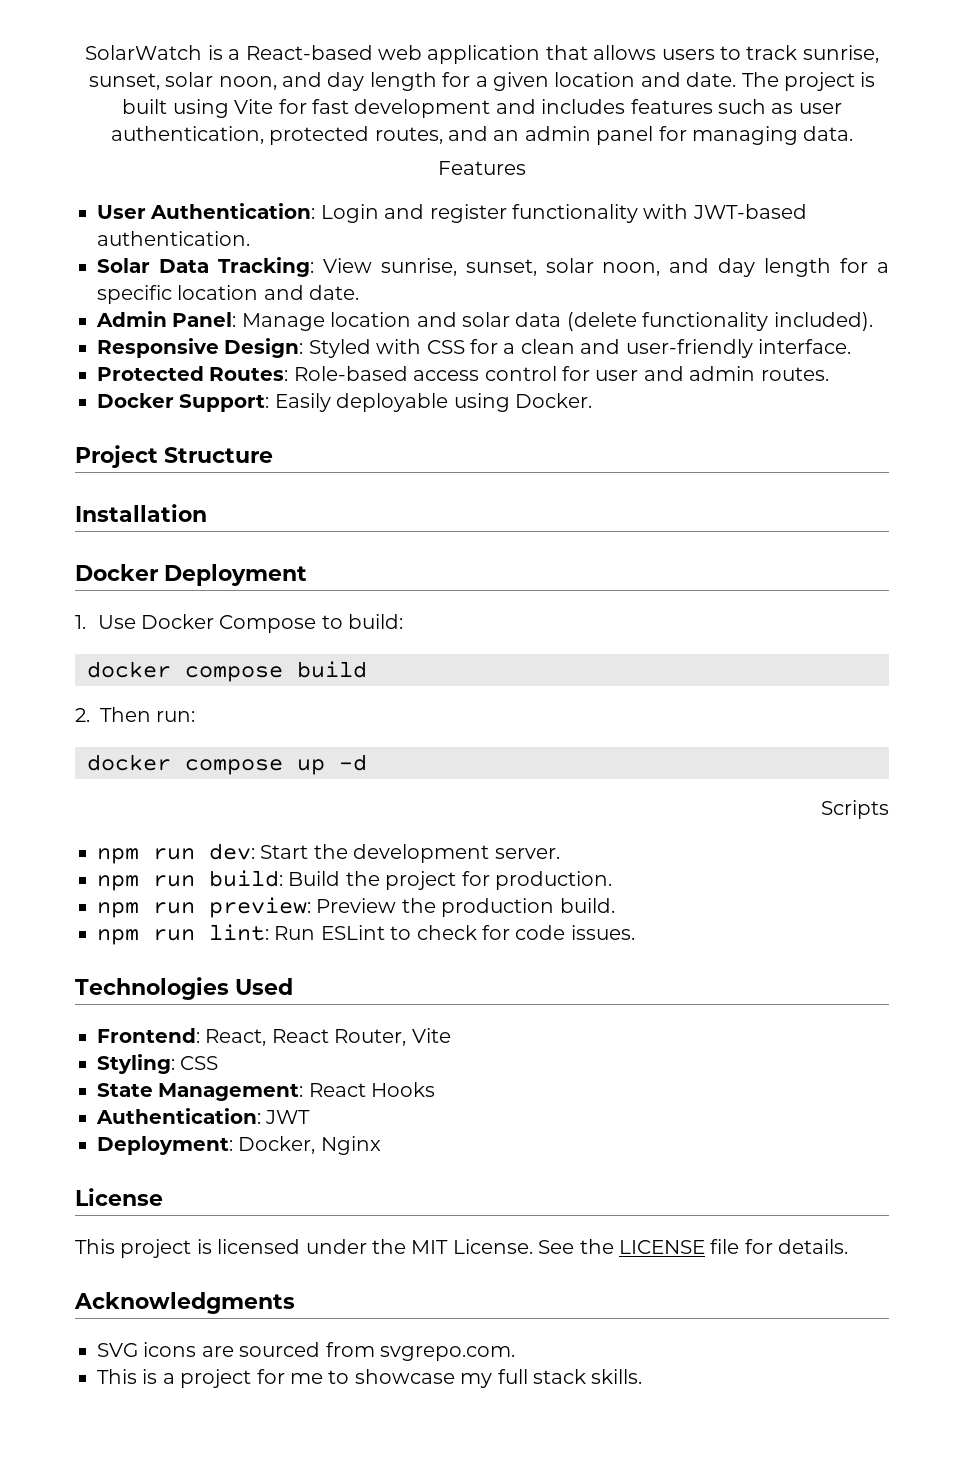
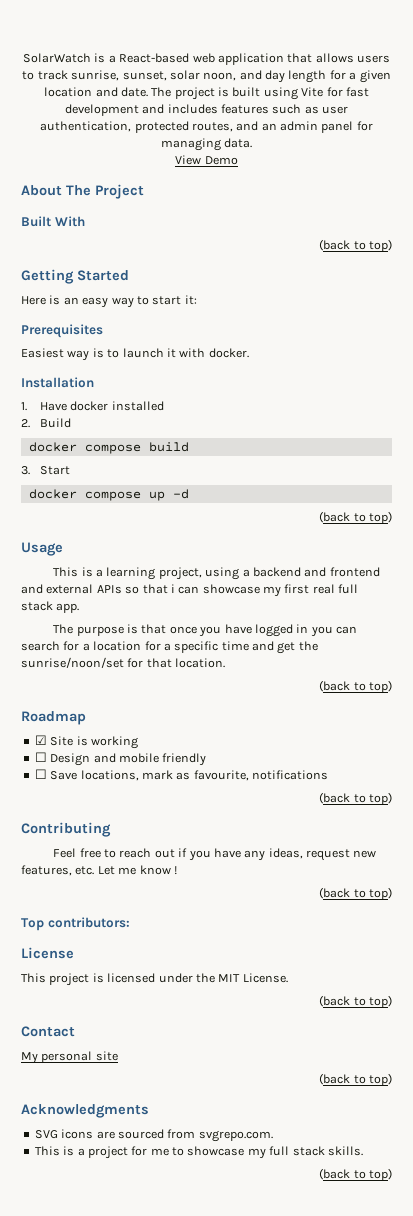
[438,161,526,175] [97,203,807,223] [97,231,250,246] [97,257,889,277] [97,285,360,304] [96,311,873,331] [97,338,851,358] [97,366,829,381] [97,393,592,412] [75,445,273,468] [75,504,207,522] [75,564,307,586] [75,614,404,633] Features // User Authentication: Login and register functionality with JWT-based authentication. // Solar Data Tracking: View sunrise, sunset, solar noon, and day length for a specific location and date. // Admin Panel: Manage location and solar data (delete functionality included). // Responsive Design: Styled with CSS for a clean and user-friendly interface. // Protected Routes: Role-based access control for user and admin routes. // Docker Support: Easily deployable using Docker. // Project Structure // Installation // Docker Deployment // 1. Use Docker Compose to build: -> [175,155,238,165] [21,184,144,199] [21,216,85,227] [319,239,392,252] [21,269,129,284] [21,295,197,308] [21,324,103,338] [21,348,249,361] [21,377,94,388] [21,401,164,411] [21,418,72,428] View Demo // About The Project // Built With // (back to top) // Getting Started // Here is an easy way to start it: // Prerequisites // Easiest way is to launch it with docker. // Installation // 1. Have docker installed // 2. Build
[75,707,196,722] 2. Then run: -> [21,466,71,475] 3. Start
[821,800,889,819] [97,843,560,864] [97,870,612,891] [97,897,615,918] [97,924,635,945] [75,977,293,1000] [97,1028,451,1046] [97,1054,219,1074] [97,1082,436,1101] [96,1108,311,1124] [97,1136,381,1155] Scripts // npm run dev: Start the development server. // npm run build: Build the project for production. // npm run preview: Preview the production build. // npm run lint: Run ESLint to check for code issues. // Technologies Used // Frontend: React, React Router, Vite // Styling: CSS // State Management: React Hooks // Authentication: JWT // Deployment: Docker, Nginx -> [319,511,392,524] [21,542,63,556] [53,567,380,580] [21,584,359,597] [21,601,80,613] [53,624,357,637] [21,641,318,654] [21,657,226,668] [319,680,392,693] [21,711,86,725] [34,735,138,749] [34,752,207,766] [34,769,328,781] [319,792,392,805] [21,822,111,837] [53,848,377,861] [21,865,177,876] [319,887,392,900] [21,917,130,931] (back to top) // Usage // This is a learning project, using a backend and frontend and external APIs so that i can showcase my first real full stack app. // The purpose is that once you have logged in you can search for a location for a specific time and get the sunrise/noon/set for that location. // (back to top) // Roadmap // ☑ Site is working // ☐ Design and mobile friendly // ☐ Save locations, mark as favourite, notifications // (back to top) // Contributing // Feel free to reach out if you have any ideas, request new features, etc. Let me know ! // (back to top) // Top contributors:
[538,1239,849,1254] See the LICENSE file for details. -> [319,995,392,1008] [21,1026,75,1037] [21,1051,118,1064] [319,1073,392,1086] // (back to top) // Contact // My personal site // (back to top)
(643, 1376) none -> [319,1168,392,1181] // (back to top)

